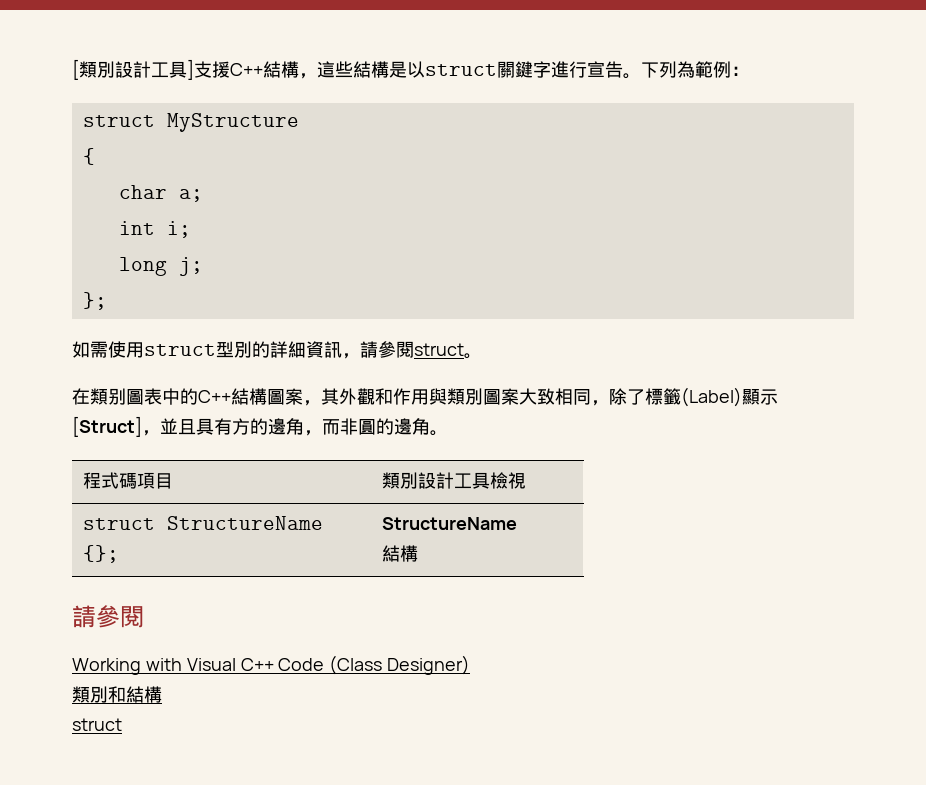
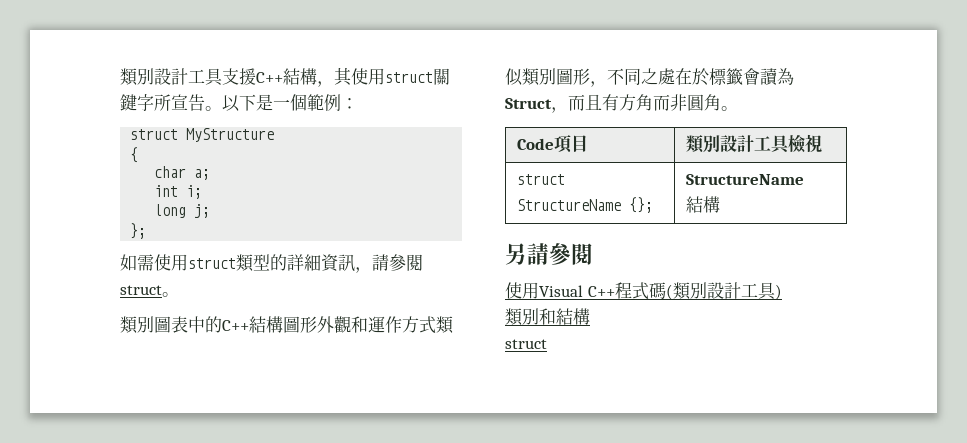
[72,59,194,80] [類別設計工具] -> [120,68,223,86] 類別設計工具
[317,61,695,79] 這些結構是以struct關鍵字進行宣告。下列為 -> [334,67,450,86] [120,94,307,112] 其使用struct關鍵字所宣告。以下是一個
[216,341,252,358] 型別 -> [236,254,270,272] 類型
[72,388,126,405] 在類别 -> [120,316,154,334] 類別
[285,387,778,407] [72,416,412,437] 案，其外觀和作用與類別圖案大致相同，除了標籤(Label)顯示[Struct]，並且具有方的邊角，而非圓的邊 -> [300,316,454,334] [505,68,794,87] [505,94,704,113] 形外觀和運作方式類似類別圖形，不同之處在於標籤會讀為Struct，而且有方角而非圓
[83,472,138,489] 程式碼 -> [517,138,555,150] Code
(419, 553) none -> [505,243,527,265] 另
[72,655,471,675] Working with Visual C++ Code (Class Designer) -> [505,282,782,300] 使用Visual C++程式碼(類別設計工具)

